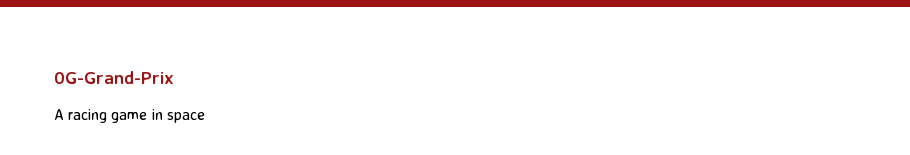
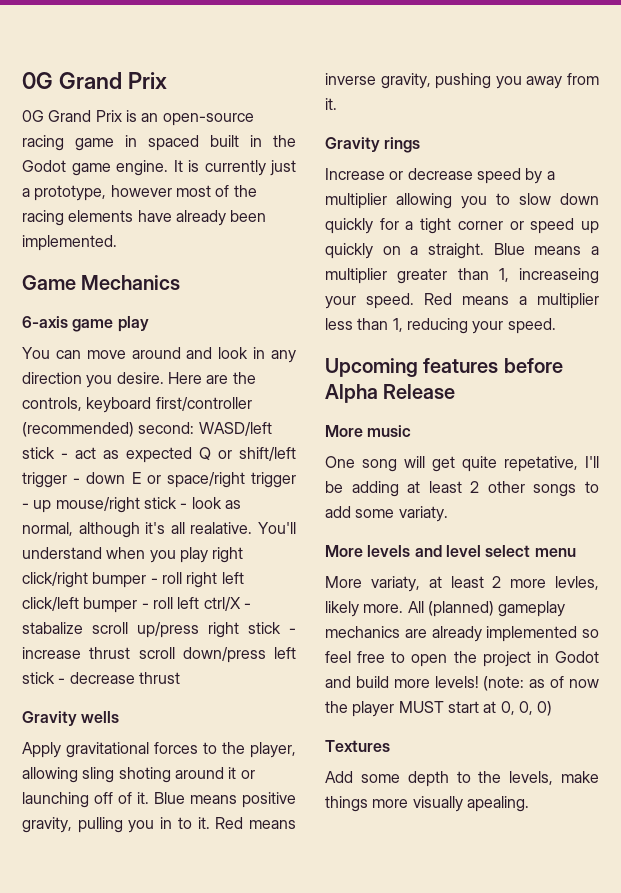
[54,71,174,84] [54,109,205,123] 0G-Grand-Prix // A racing game in space -> [22,72,168,89] [22,110,254,126] [22,135,296,151] [22,160,296,176] [22,185,257,201] [22,210,267,226] [22,235,117,251] [22,275,181,290] [22,316,149,332] [22,347,296,363] [22,372,256,388] [22,397,252,413] [22,422,272,437] [22,447,296,463] [22,472,296,488] [22,497,241,513] [22,522,296,538] [22,547,244,563] [22,572,244,588] [22,597,251,613] [22,622,296,638] [22,647,296,663] [22,672,180,684] [22,711,120,726] [22,742,296,758] [22,767,255,783] [22,792,296,808] [22,817,297,833] [325,73,599,89] [325,98,337,110] [325,137,421,153] [325,168,555,184] [325,193,599,209] [325,218,599,234] [325,243,599,259] [325,268,599,284] [325,293,599,309] [325,318,556,334] [325,358,563,377] [325,384,456,403] [325,425,412,437] [325,456,599,472] [325,481,599,497] [325,506,448,522] [325,545,576,557] [325,576,599,592] [325,601,566,617] [325,626,599,642] [325,651,599,667] [325,676,599,691] [325,701,553,717] [325,740,390,752] [325,771,599,787] [325,796,529,812] 0G Grand Prix // 0G Grand Prix is an open-source racing game in spaced built in the Godot game engine. It is currently just a prototype, however most of the racing elements have already been implemented. // Game Mechanics // 6-axis game play // You can move around and look in any direction you desire. Here are the controls, keyboard first/controller (recommended) second: WASD/left stick - act as expected Q or shift/left trigger - down E or space/right trigger - up mouse/right stick - look as normal, although it's all realative. You'll understand when you play right click/right bumper - roll right left click/left bumper - roll left ctrl/X - stabalize scroll up/press right stick - increase thrust scroll down/press left stick - decrease thrust // Gravity wells // Apply gravitational forces to the player, allowing sling shoting around it or launching off of it. Blue means positive gravity, pulling you in to it. Red means inverse gravity, pushing you away from it. // Gravity rings // Increase or decrease speed by a multiplier allowing you to slow down quickly for a tight corner or speed up quickly on a straight. Blue means a multiplier greater than 1, increaseing your speed. Red means a multiplier less than 1, reducing your speed. // Upcoming features before Alpha Release // More music // One song will get quite repetative, I'll be adding at least 2 other songs to add some variaty. // More levels and level select menu // More variaty, at least 2 more levles, likely more. All (planned) gameplay mechanics are already implemented so feel free to open the project in Godot and build more levels! (note: as of now the player MUST start at 0, 0, 0) // Textures // Add some depth to the levels, make things more visually apealing.

